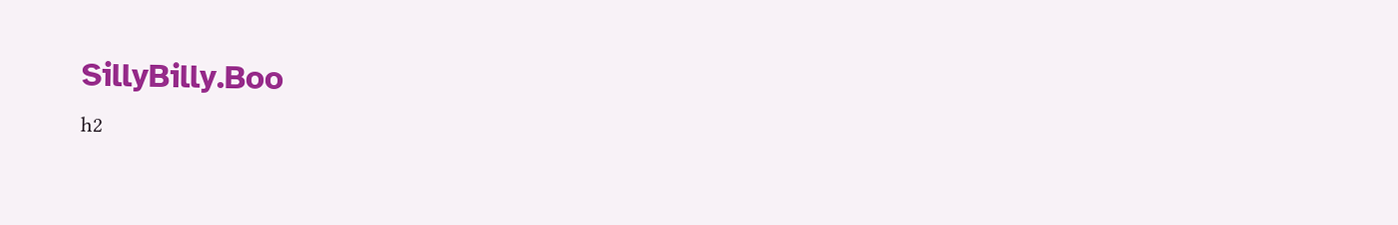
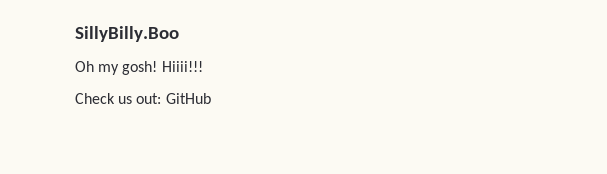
[80,116,103,133] h2 -> [75,61,203,75] [75,93,211,104] Oh my gosh! Hiiii!!! // Check us out: GitHub

